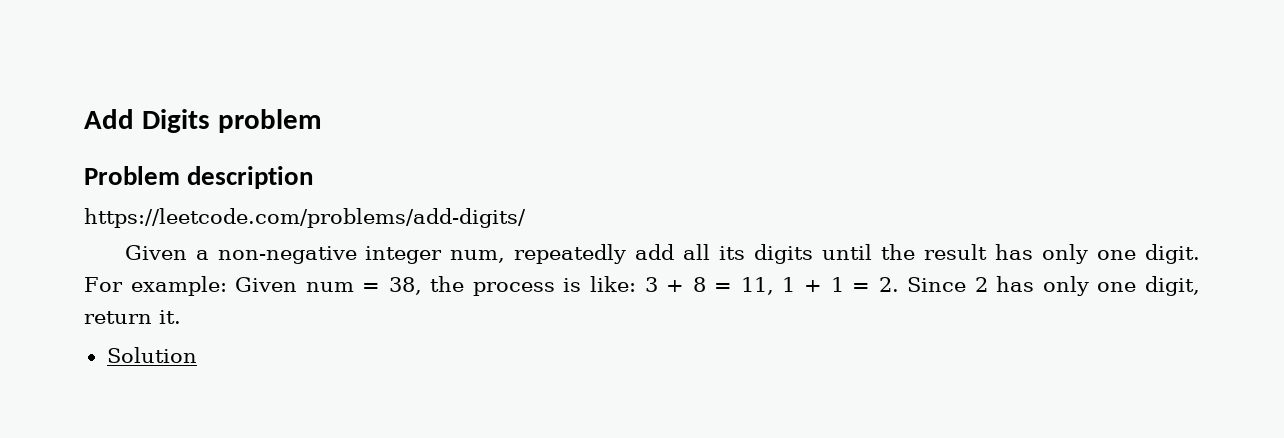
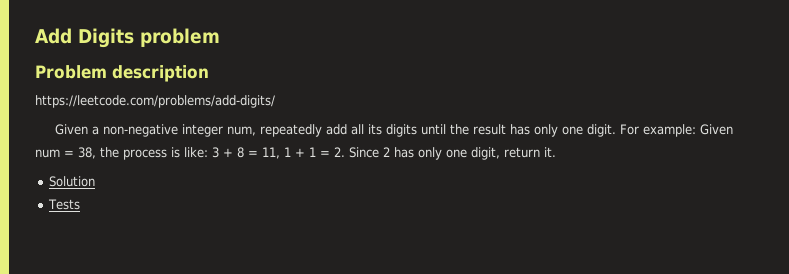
(197, 355) none -> [48,199,81,210] // Tests

